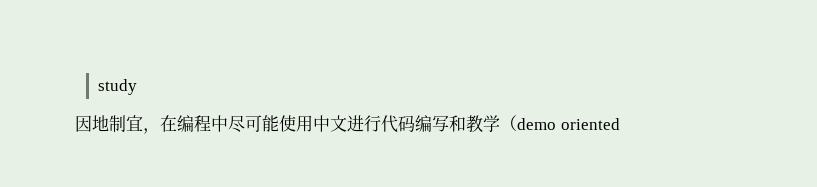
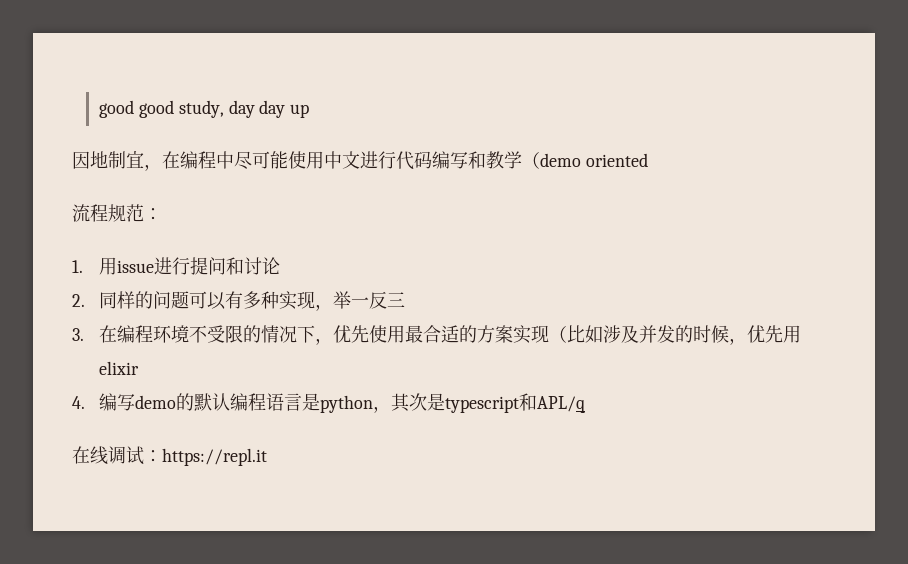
[98,79,138,95] study -> [98,100,310,118] good good study, day day up
(620, 124) none -> [72,204,162,222] [72,257,280,275] [72,291,405,311] [72,325,801,345] [98,361,139,375] [72,393,585,413] [72,446,267,466] // 流程规范： // 1.用issue进行提问和讨论 // 2.同样的问题可以有多种实现，举一反三 // 3.在编程环境不受限的情况下，优先使用最合适的方案实现（比如涉及并发的时候，优先用elixir // 4.编写demo的默认编程语言是python，其次是typescript和APL/q // 在线调试：https://repl.it

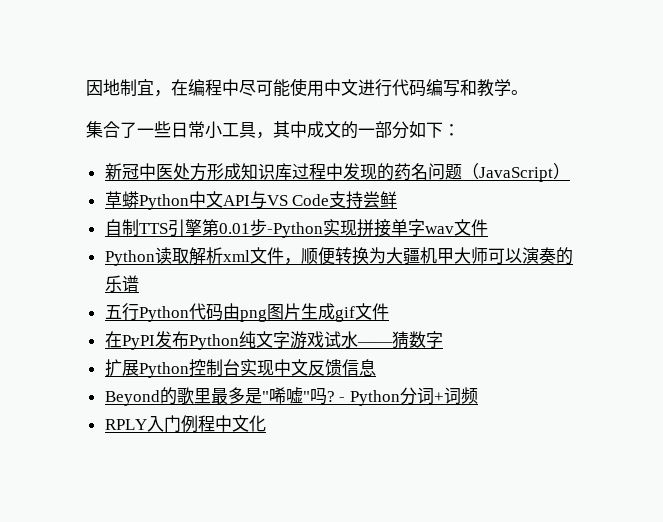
[98,100,310,118] good good study, day day up // -> (86, 88) none
[522,152,648,169] [72,204,162,222] [72,257,280,275] [72,291,405,311] [72,325,801,345] [98,361,139,375] [72,393,585,413] [72,446,267,466] （demo oriented // 流程规范： // 1.用issue进行提问和讨论 // 2.同样的问题可以有多种实现，举一反三 // 3.在编程环境不受限的情况下，优先使用最合适的方案实现（比如涉及并发的时候，优先用elixir // 4.编写demo的默认编程语言是python，其次是typescript和APL/q // 在线调试：https://repl.it -> [511,90,528,95] [86,121,460,139] [104,163,570,182] [104,191,398,210] [104,219,488,238] [104,247,573,266] [104,275,139,292] [104,303,389,322] [104,331,443,350] [104,359,376,378] [104,387,478,406] [104,415,266,433] 。 // 集合了一些日常小工具，其中成文的一部分如下： // 新冠中医处方形成知识库过程中发现的药名问题（JavaScript） // 草蟒Python中文API与VS Code支持尝鲜 // 自制TTS引擎第0.01步-Python实现拼接单字wav文件 // Python读取解析xml文件，顺便转换为大疆机甲大师可以演奏的乐谱 // 五行Python代码由png图片生成gif文件 // 在PyPI发布Python纯文字游戏试水——猜数字 // 扩展Python控制台实现中文反馈信息 // Beyond的歌里最多是"唏嘘"吗? - Python分词+词频 // RPLY入门例程中文化

